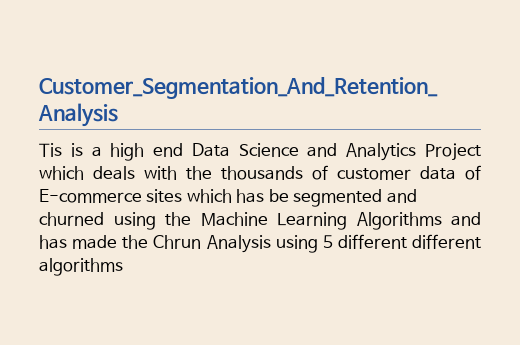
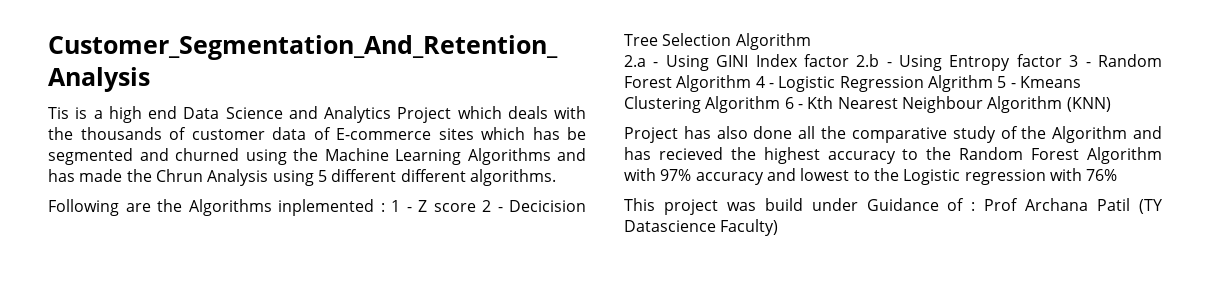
[39,258,123,276] algorithms -> [469,169,556,186] [48,199,586,216] [624,33,811,50] [624,54,1162,71] [624,75,1081,92] [624,96,1111,113] [624,126,1162,143] [624,147,1162,164] [624,168,1118,185] [624,198,1162,215] [624,219,779,236] algorithms. // Following are the Algorithms inplemented : 1 - Z score 2 - Decicision Tree Selection Algorithm // 2.a - Using GINI Index factor 2.b - Using Entropy factor 3 - Random Forest Algorithm 4 - Logistic Regression Algrithm 5 - Kmeans Clustering Algorithm 6 - Kth Nearest Neighbour Algorithm (KNN) // Project has also done all the comparative study of the Algorithm and has recieved the highest accuracy to the Random Forest Algorithm with 97% accuracy and lowest to the Logistic regression with 76% // This project was build under Guidance of : Prof Archana Patil (TY Datascience Faculty)

